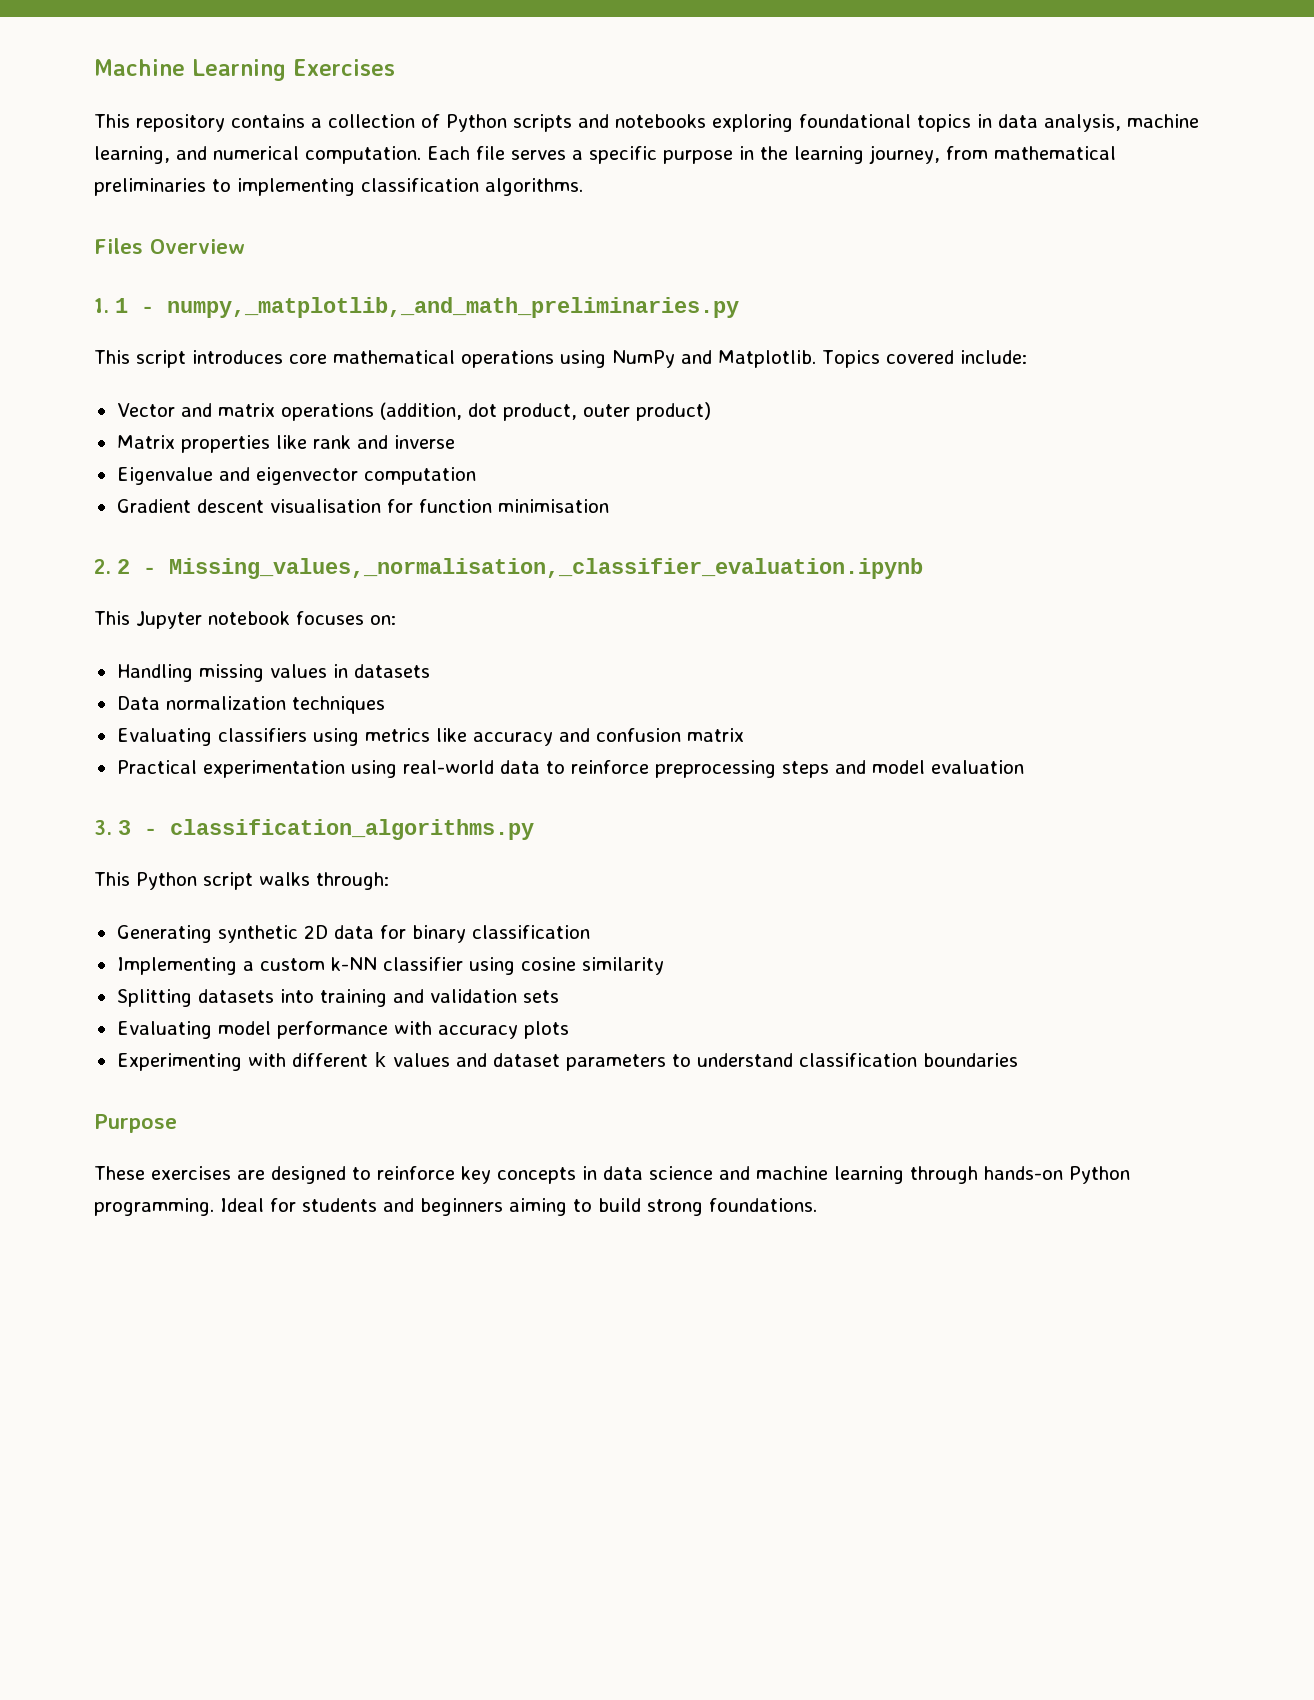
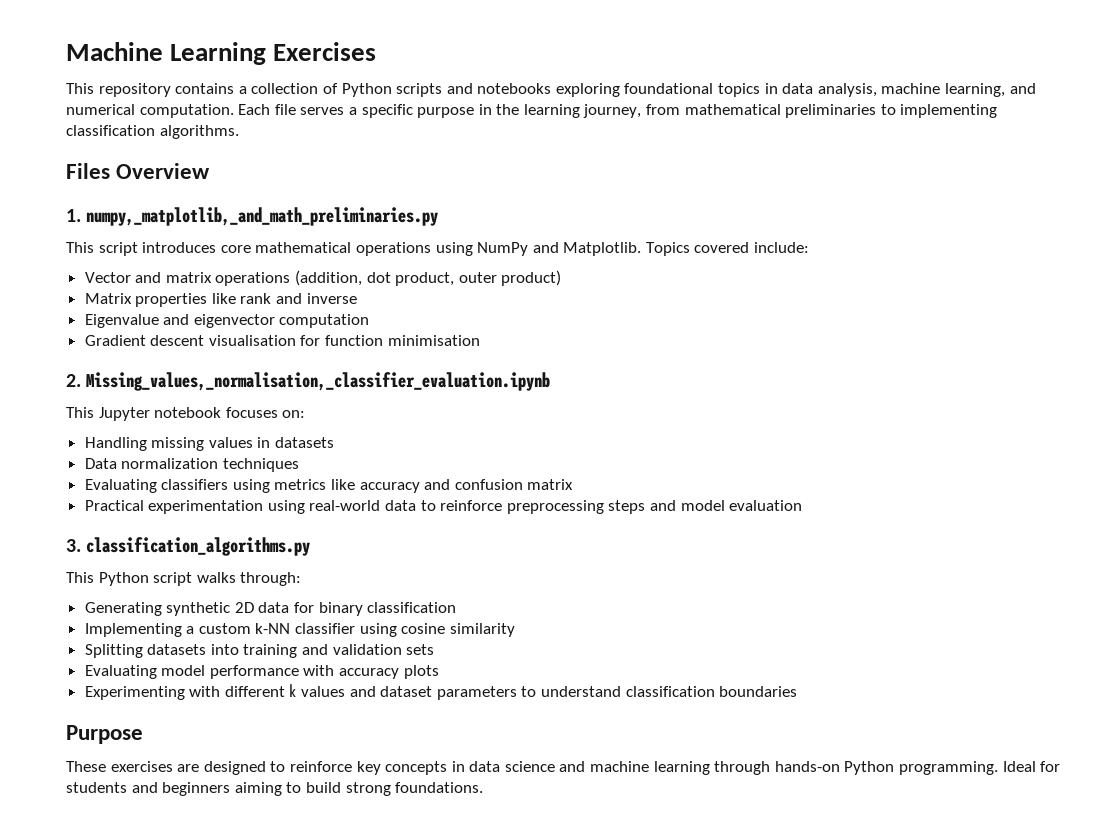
[115,298,154,313] 1 - -> (81, 215) none
[117,559,156,574] 2 - -> (81, 380) none
[118,820,157,835] 3 - -> (81, 545) none

